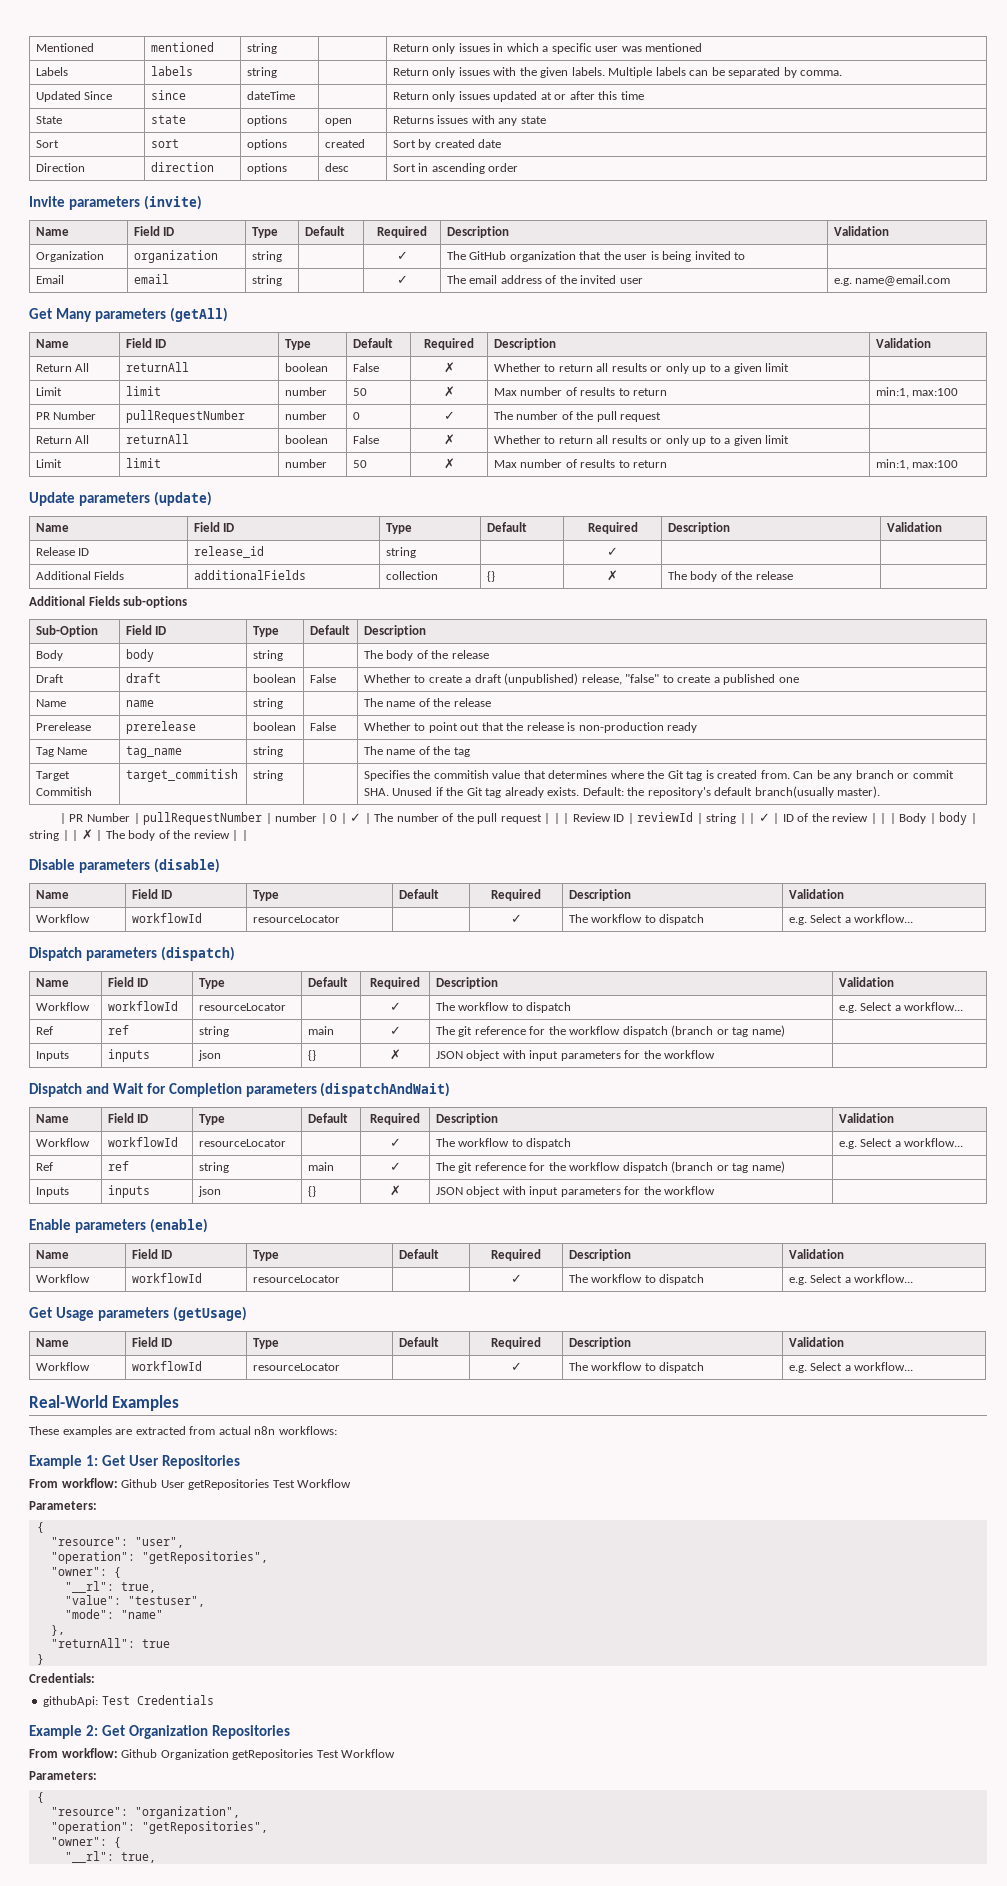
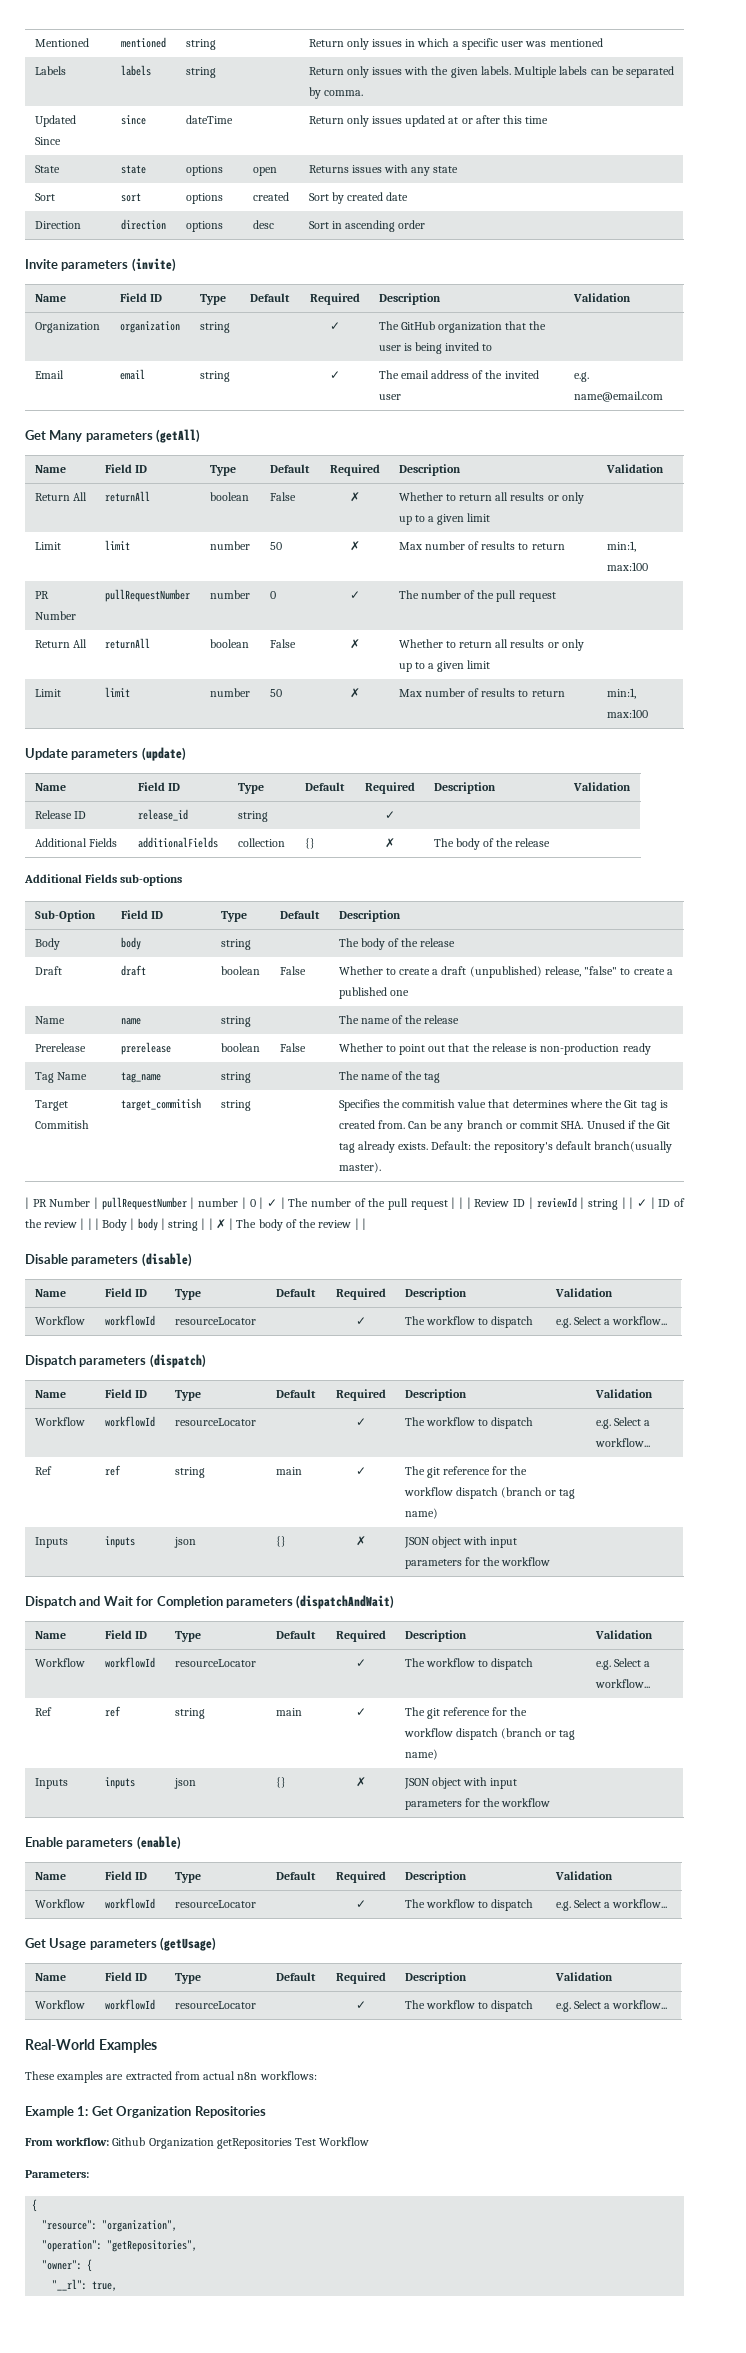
[128,1455,240,1469] [29,1478,352,1490] [29,1501,97,1510] [36,1522,44,1533] [50,1537,184,1548] [50,1551,268,1564] [50,1567,121,1578] [64,1581,156,1593] [64,1595,205,1607] [64,1609,163,1619] [50,1625,65,1636] [50,1638,170,1648] [36,1654,44,1665] [29,1673,95,1683] [43,1695,214,1707] [29,1725,125,1739] User Repositories // From workflow: Github User getRepositories Test Workflow // Parameters: // { // "resource": "user", // "operation": "getRepositories", // "owner": { // "__rl": true, // "value": "testuser", // "mode": "name" // }, // "returnAll": true // } // Credentials: // githubApi: Test Credentials // Example 2: Get -> (113, 2111) none

